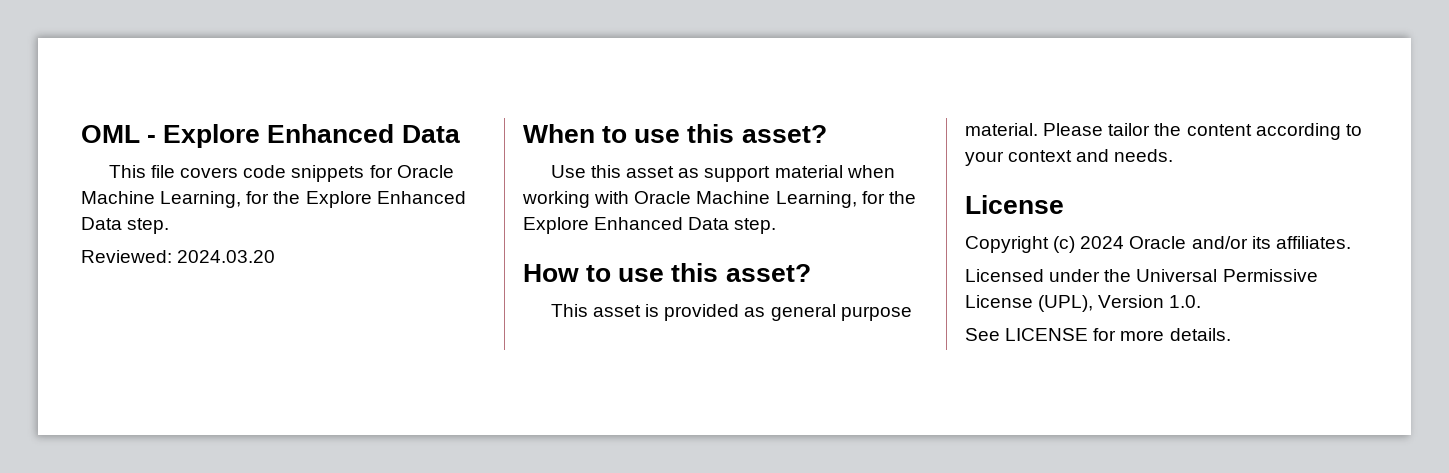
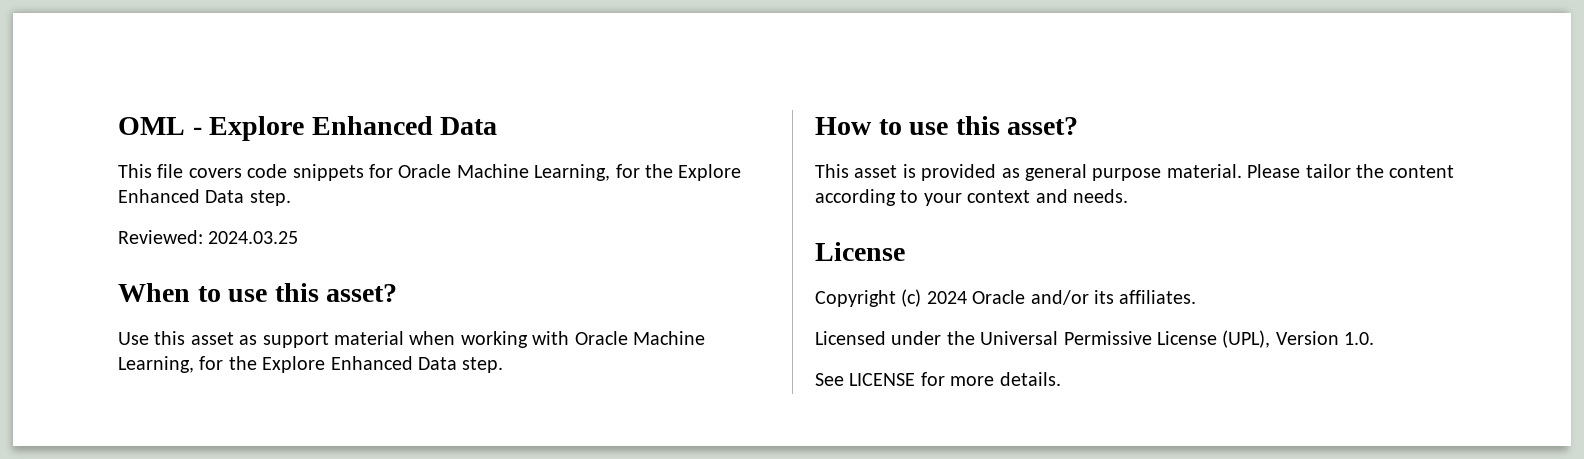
[177,250,276,263] 2024.03.20 -> [208,231,299,244] 2024.03.25

